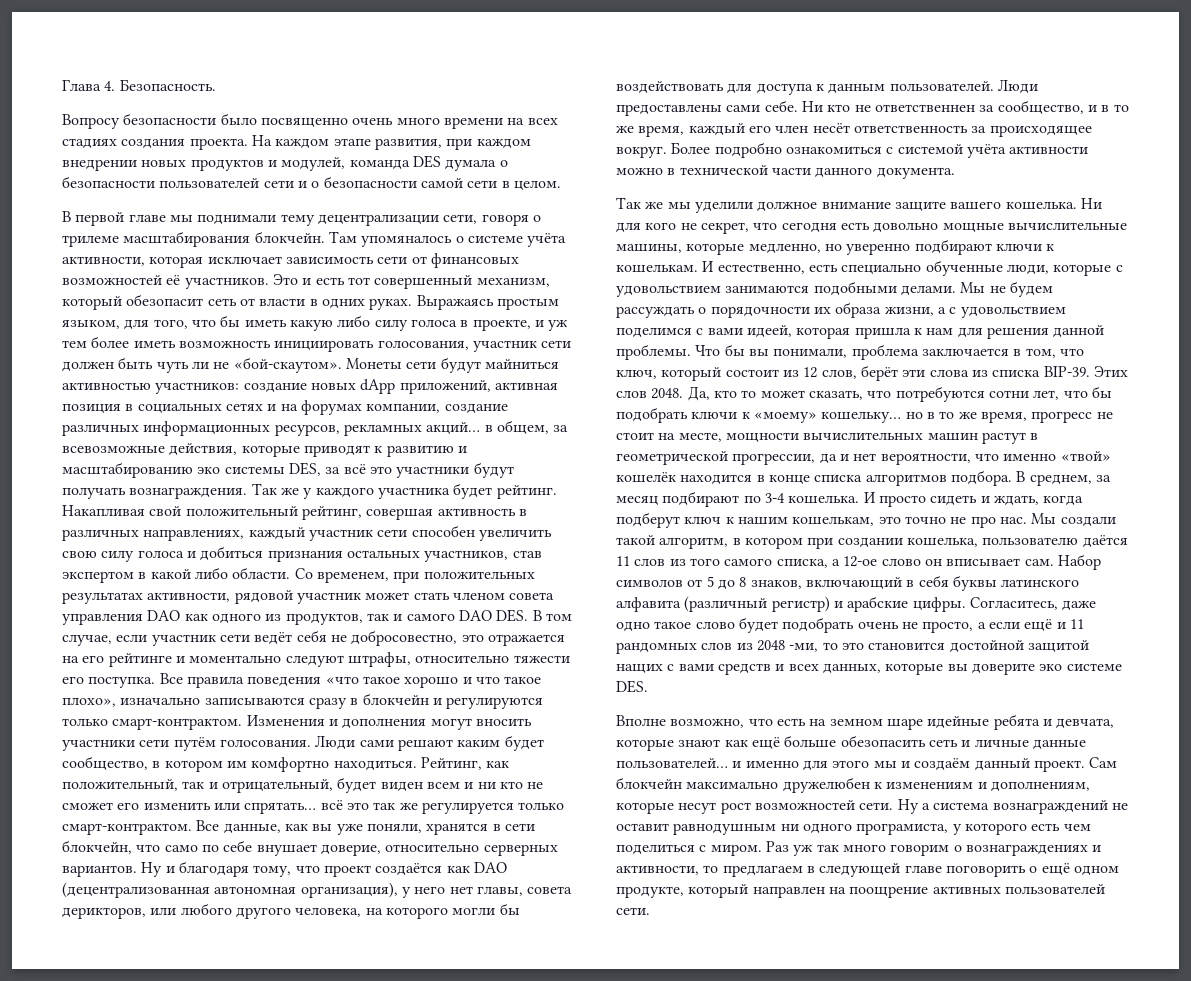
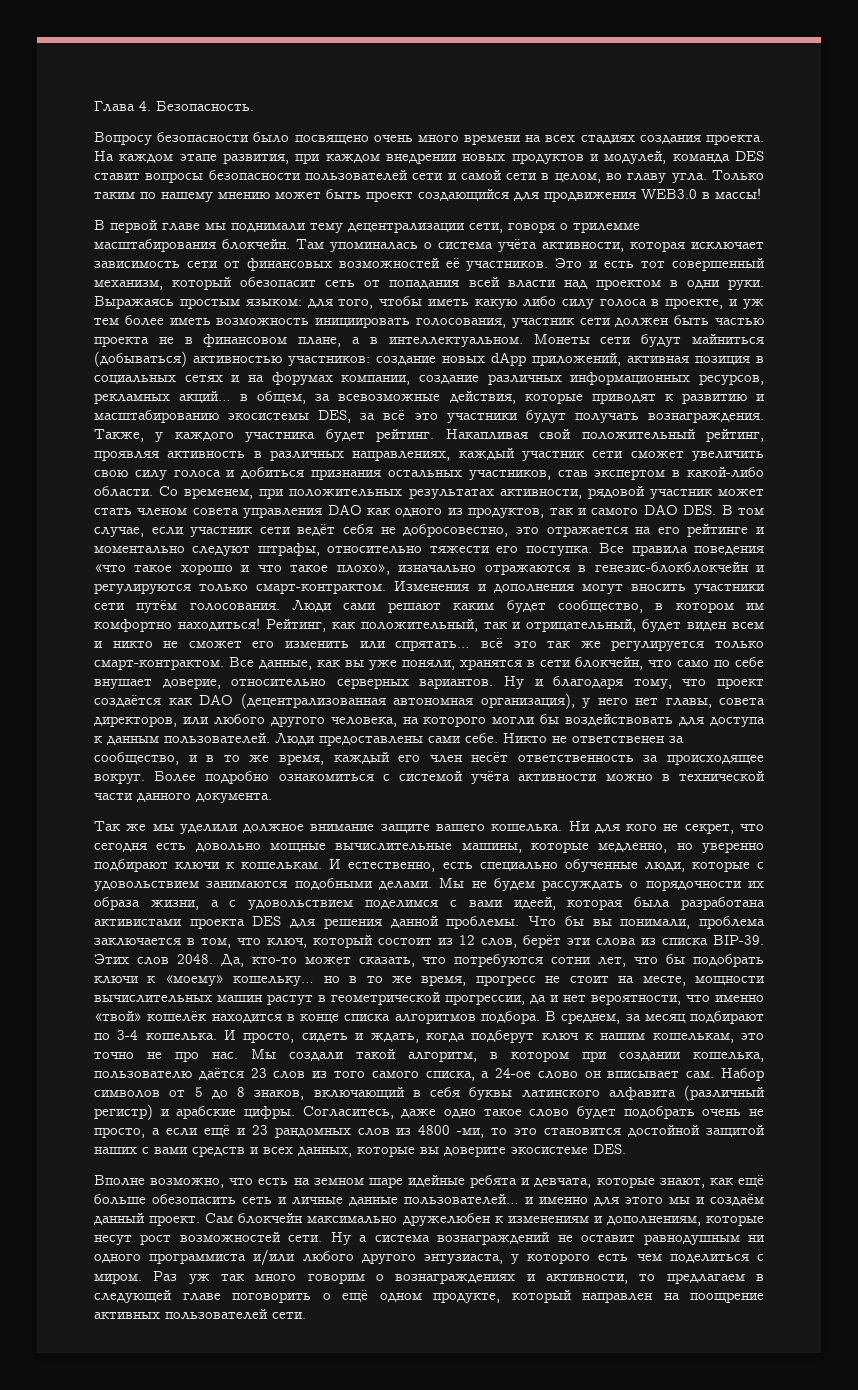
[260,118,348,128] посвященно -> [294,135,369,144] посвящено
[445,159,508,171] думала о -> [94,172,204,183] ставит вопросы
[311,176,417,188] о безопасности -> (457, 176) none
[513,180,561,191] целом. -> [554,170,764,183] [94,188,761,202] целом, во главу угла. Только таким по нашему мнению может быть проект создающийся для продвижения WEB3.0 в массы!
[62,235,119,247] трилеме -> [573,222,640,233] трилемме
[361,235,523,247] упомяналось о системе -> [330,242,493,252] упоминалась о система
[259,298,413,310] власти в одних руках. -> [389,277,764,290] попадания всей власти над проектом в одни руки.
[62,320,120,329] языком, -> [245,299,302,306] языком:
[191,315,241,327] что бы -> [379,296,423,306] чтобы
[156,357,342,373] чуть ли не «бой-скаутом». -> [714,318,764,326] [94,334,523,347] частью проекта не в финансовом плане, а в интеллектуальном.
(559, 364) none -> [94,351,187,367] (добываться)
[197,466,285,474] эко системы -> [228,413,310,420] экосистемы
[251,483,299,495] Так же -> [94,429,144,442] Также,
[366,508,434,520] совершая -> [94,450,159,461] проявляя
[411,525,475,537] способен -> [630,451,684,458] сможет
[150,567,228,579] какой либо -> [687,467,764,478] какой-либо
[204,693,429,709] записываются сразу в блокчейн -> [484,562,749,575] отражаются в генезис-блокблокчейн
[333,760,417,771] находиться. -> [177,618,260,631] находиться!
[477,781,523,789] ни кто -> [112,641,153,648] никто
[62,907,146,919] дерикторов, -> [94,716,177,727] директоров,
[801,101,975,112] Ни кто не ответственнен -> [503,733,665,743] Никто не ответственен
[854,327,954,339] пришла к нам -> [634,897,765,910] [94,916,282,929] была разработана активистами проекта DES
[713,390,757,398] кто то -> [251,957,297,964] кто-то
[878,495,926,507] просто -> [243,1032,295,1043] просто,
[616,556,630,566] 11 -> [250,1068,267,1078] 23
[843,556,878,567] 12-ое -> [495,1068,532,1078] 24-ое
[1069,619,1084,629] 11 -> [251,1125,268,1135] 23
[756,640,785,651] 2048 -> [418,1125,451,1135] 4800
[616,664,663,674] нащих -> [94,1147,137,1154] наших
[1039,663,1122,671] эко системе -> [511,1147,588,1154] экосистеме
[678,739,721,747] знают -> [659,1178,705,1188] знают,
[856,823,949,835] програмиста, -> [149,1249,503,1266] программиста и/или любого другого энтузиаста,

